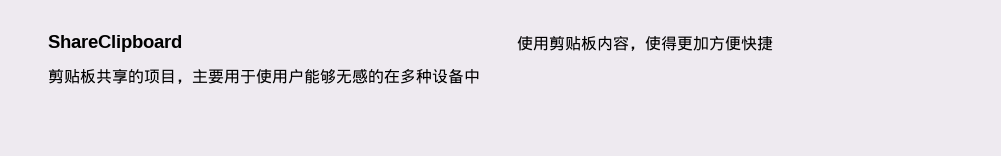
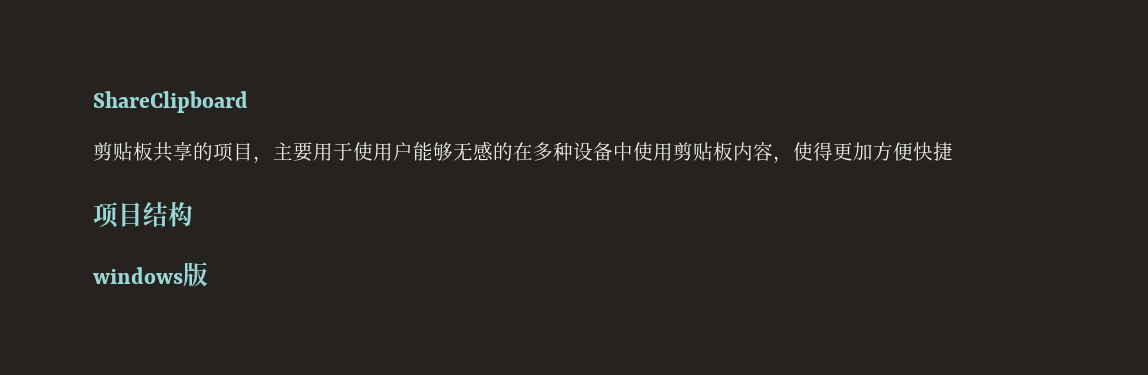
(773, 43) none -> [93,201,193,228] [93,262,208,287] // 项目结构 // windows版

